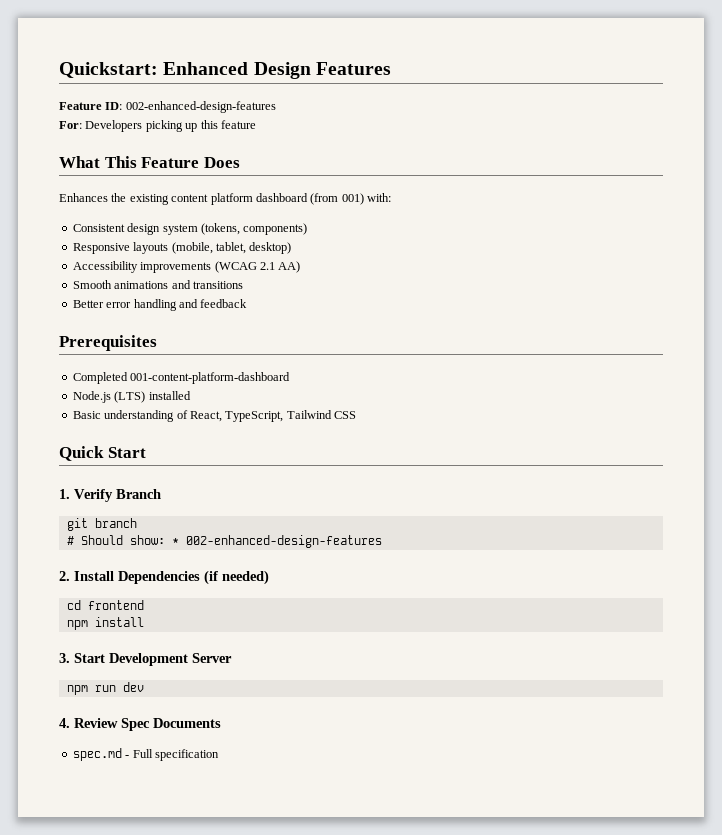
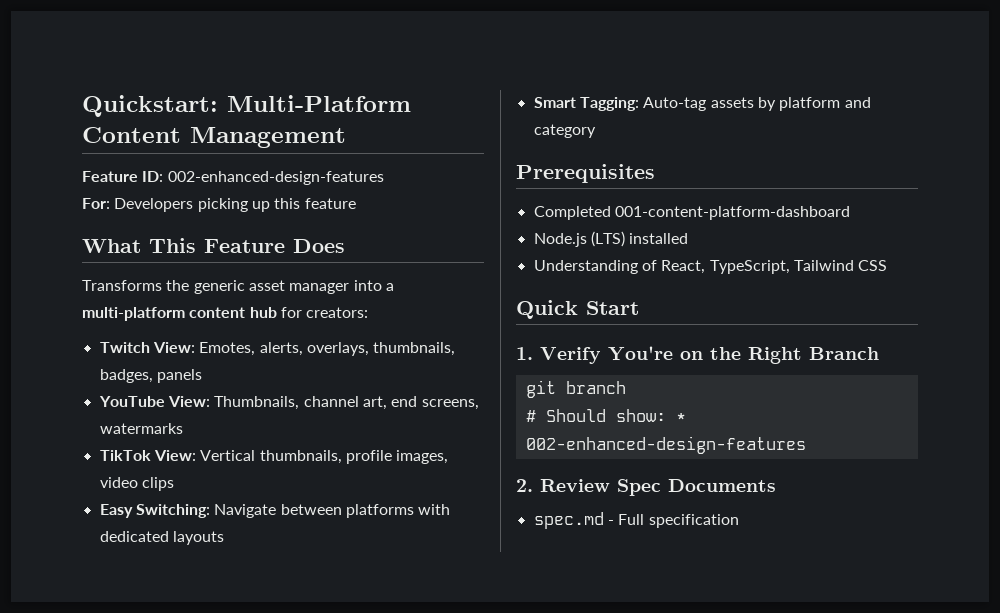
[163,62,391,79] Enhanced Design Features -> [227,95,411,112] [82,127,346,148] Multi-Platform Content Management
[59,193,391,205] [72,223,308,235] [72,242,292,254] [72,261,301,273] [72,280,243,289] [72,299,248,311] Enhances the existing content platform dashboard (from 001) with: // Consistent design system (tokens, components) // Responsive layouts (mobile, tablet, desktop) // Accessibility improvements (WCAG 2.1 AA) // Smooth animations and transitions // Better error handling and feedback -> [82,280,394,294] [82,307,369,321] [99,342,456,356] [99,369,202,383] [98,396,479,410] [99,423,183,434] [99,450,449,464] [99,477,174,491] [99,504,451,518] [99,531,224,545] [533,97,871,111] [533,124,596,138] Transforms the generic asset manager into a multi-platform content hub for creators: // Twitch View: Emotes, alerts, overlays, thumbnails, badges, panels // YouTube View: Thumbnails, channel art, end screens, watermarks // TikTok View: Vertical thumbnails, profile images, video clips // Easy Switching: Navigate between platforms with dedicated layouts // Smart Tagging: Auto-tag assets by platform and category
[72,410,175,422] Basic understanding -> [533,260,638,274] Understanding
(113, 495) none -> [608,346,802,364] You're on the Right
[74,570,269,585] [66,600,144,610] [66,617,144,630] [59,653,232,666] [66,682,144,695] [59,718,70,728] Install Dependencies (if needed) // cd frontend // npm install // 3. Start Development Server // npm run dev // 4. -> (533, 485) none

